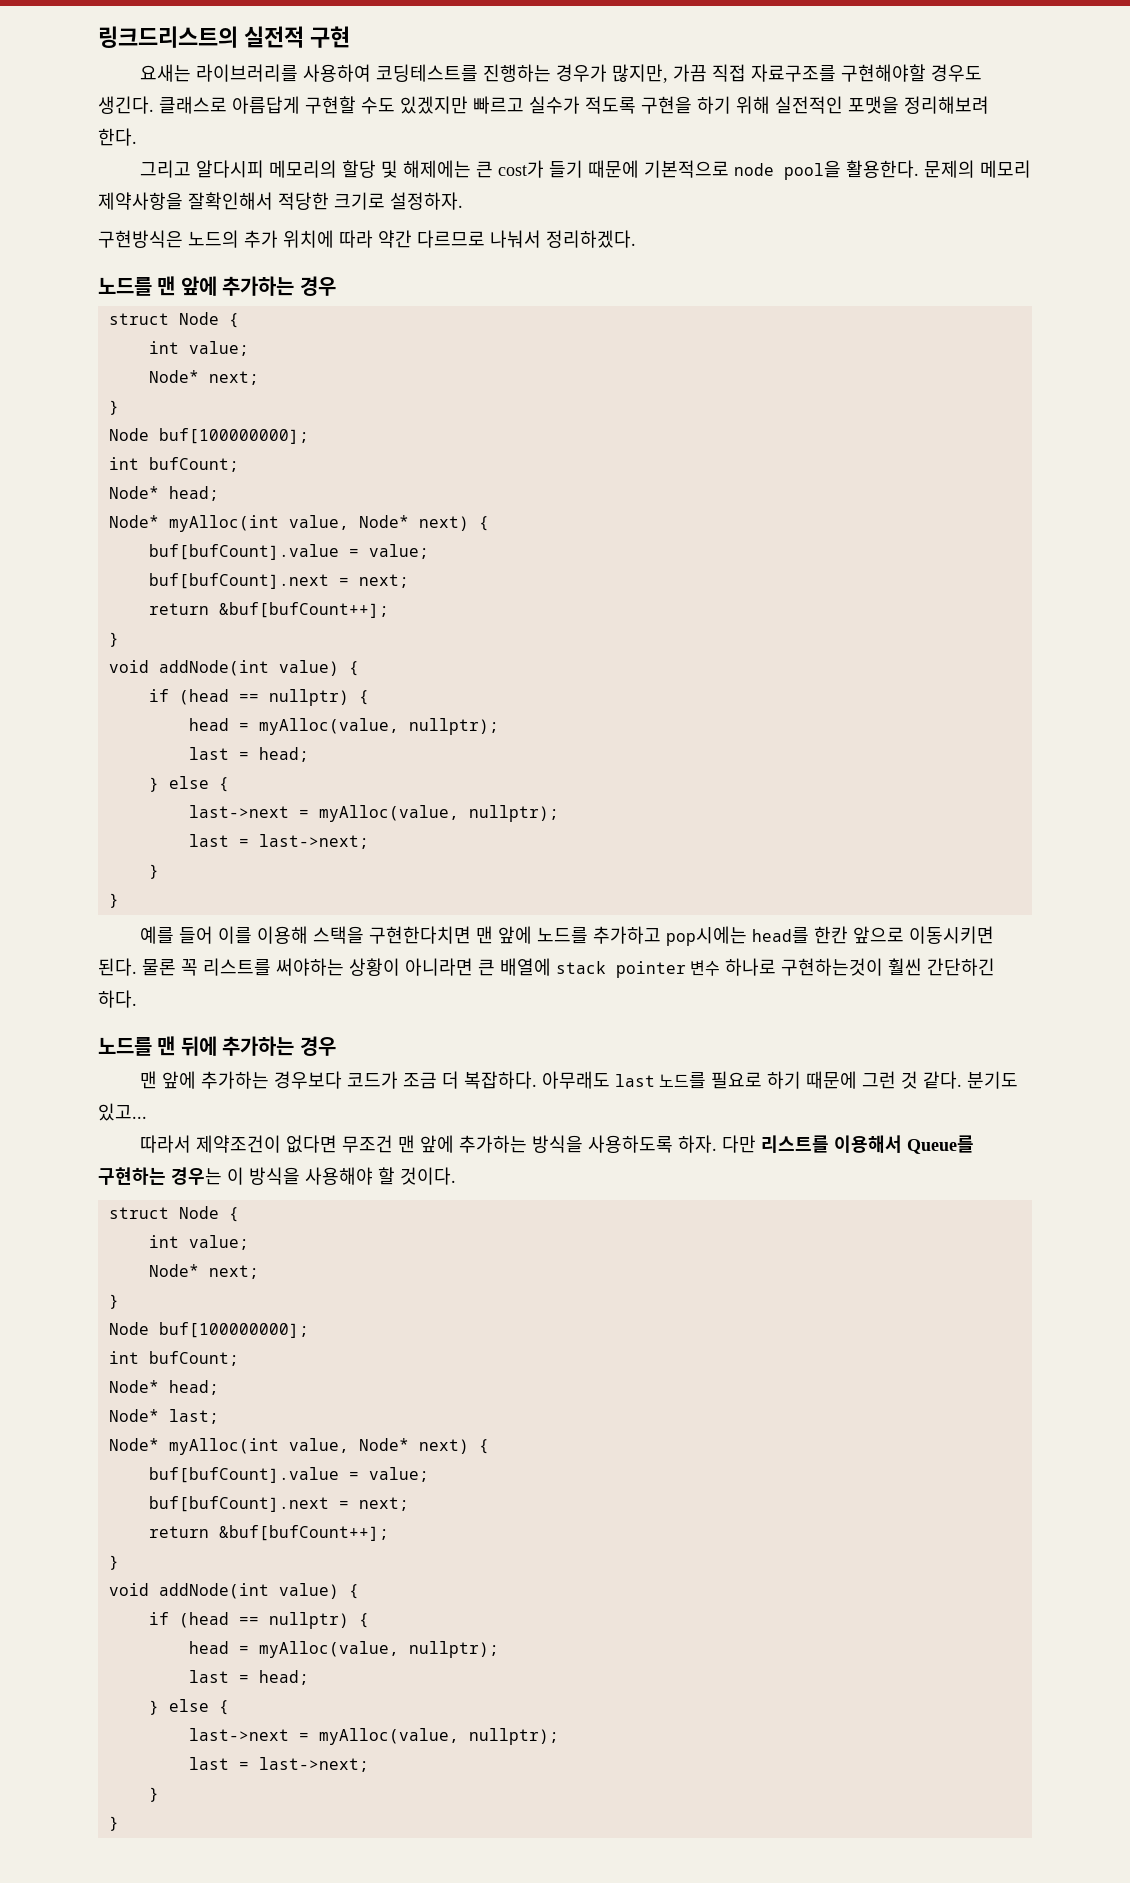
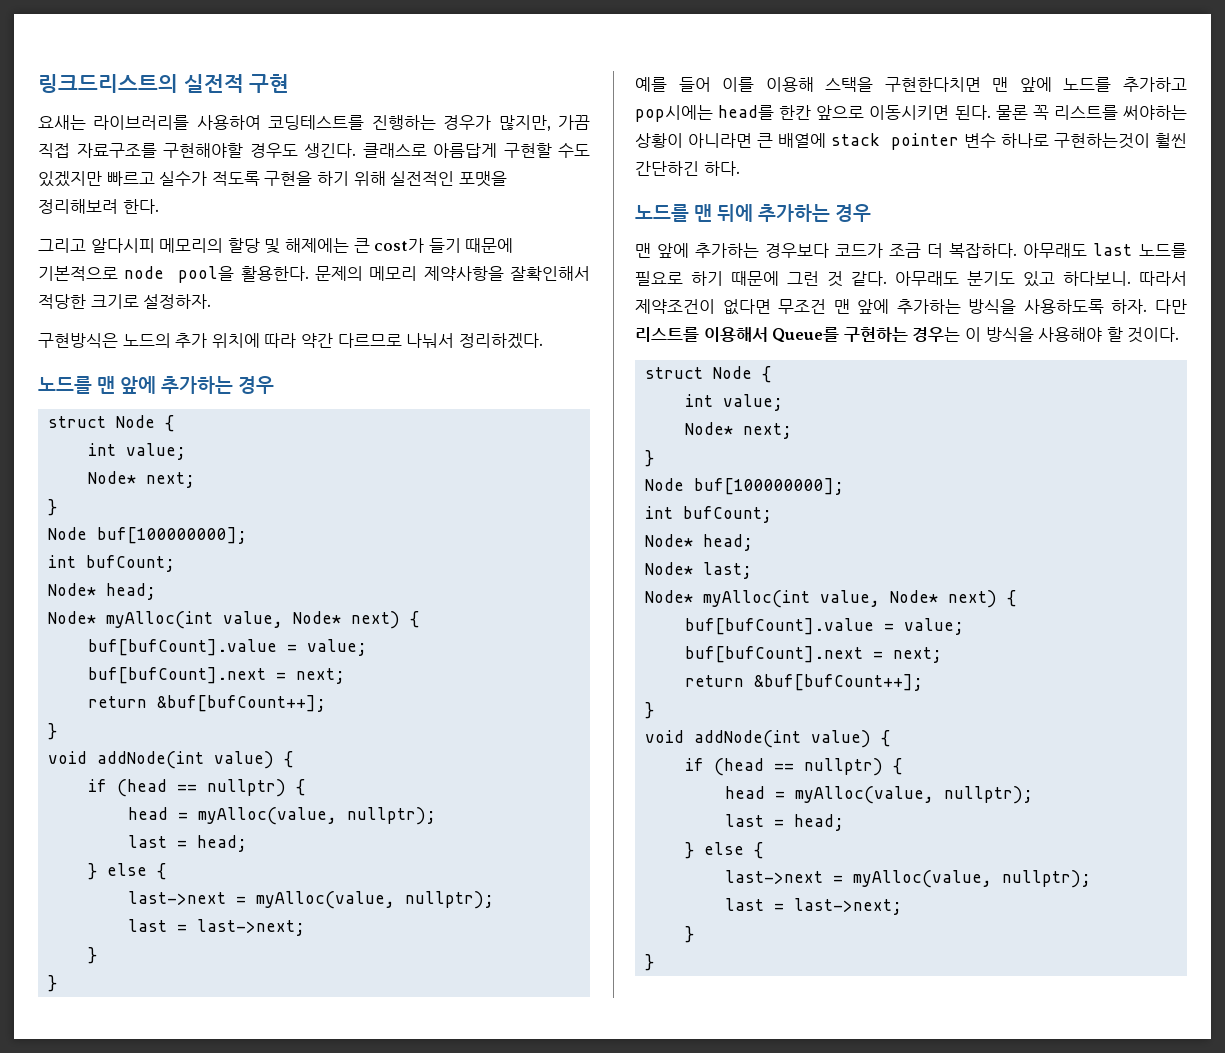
[967,1071,1019,1089] [98,1103,147,1121] 분기도 있고... // -> [895,271,1131,287] 아무래도 분기도 있고 하다보니.

